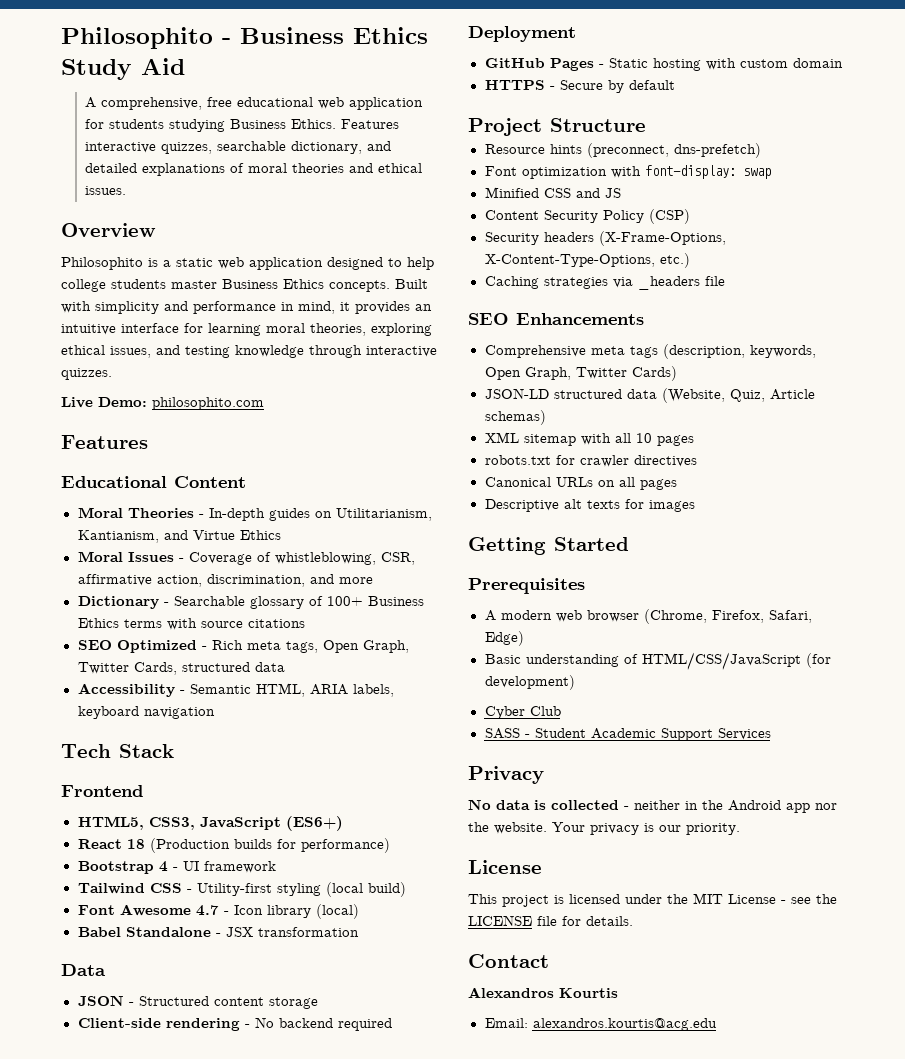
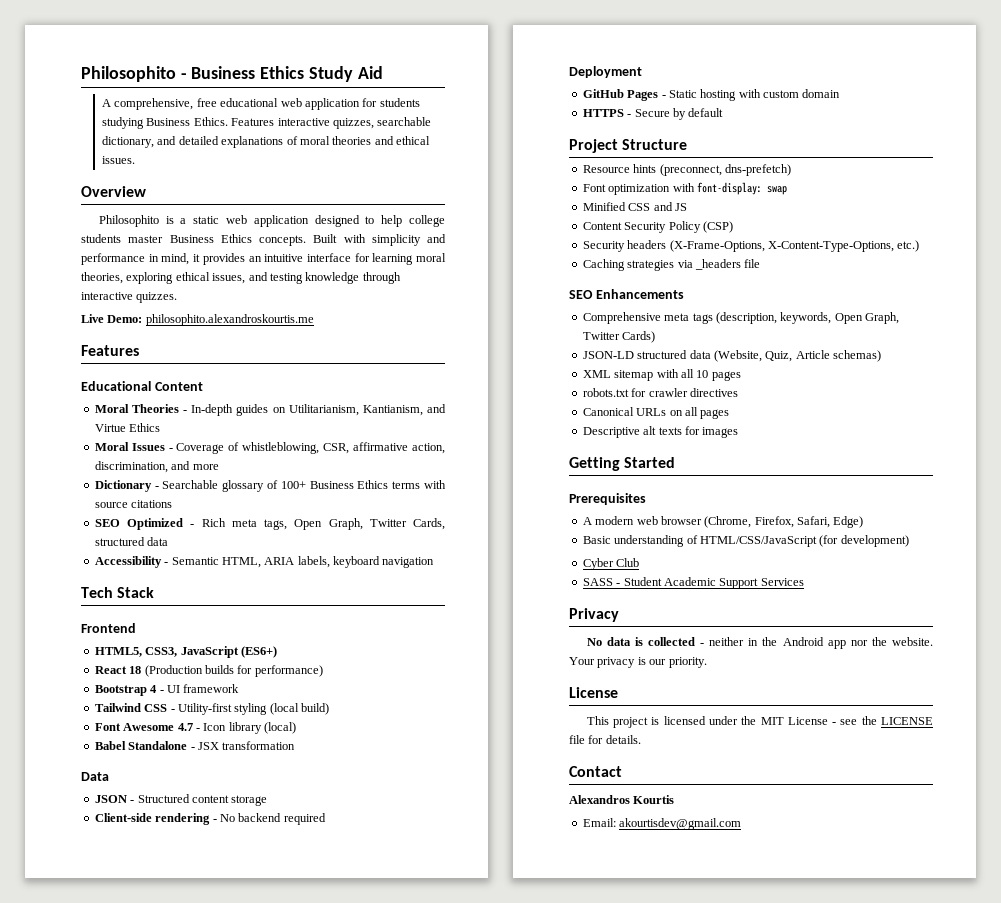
[152,397,264,410] philosophito.com -> [145,314,314,326] philosophito.alexandroskourtis.me
[532,1018,717,1031] alexandros.kourtis@acg.edu -> [619,818,742,830] akourtisdev@gmail.com

